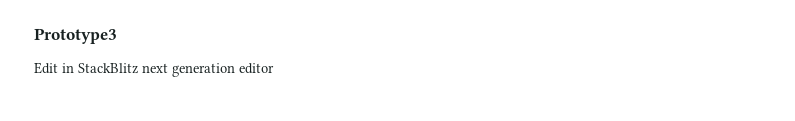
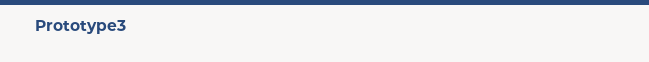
[34,62,274,77] // Edit in StackBlitz next generation editor -> (126, 27) none

